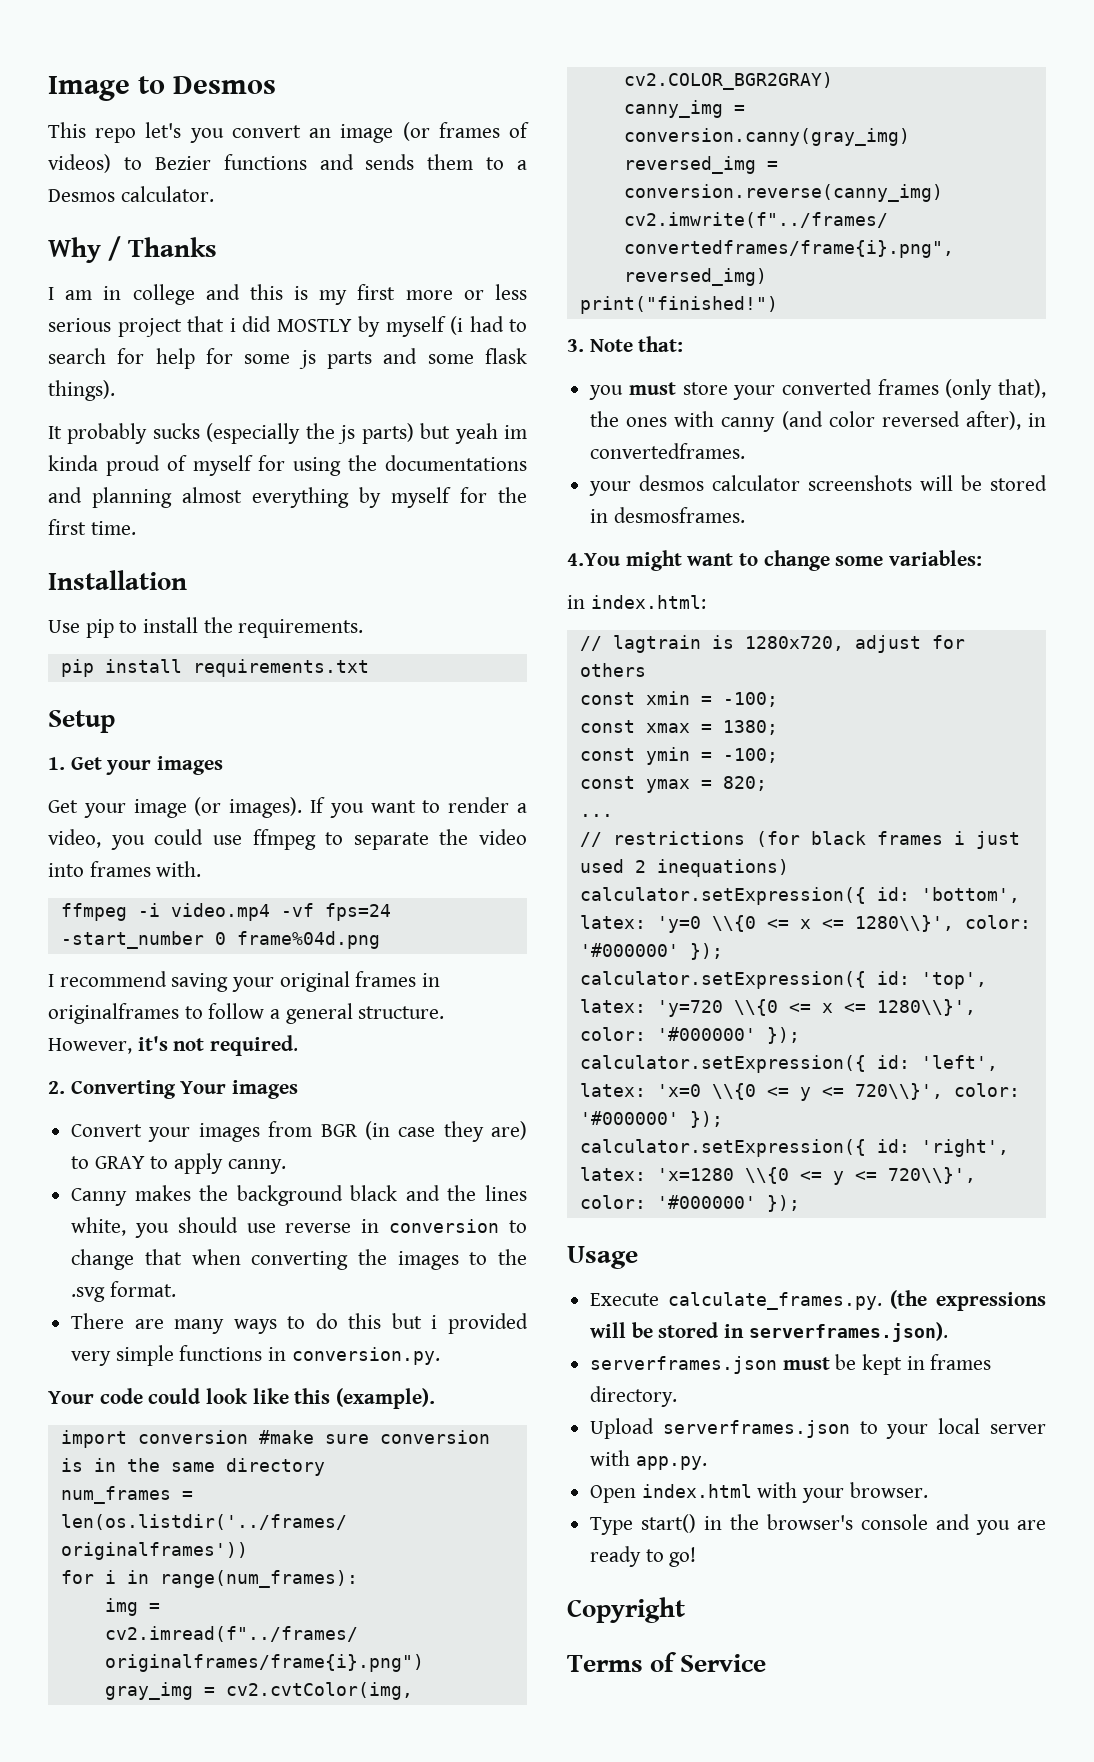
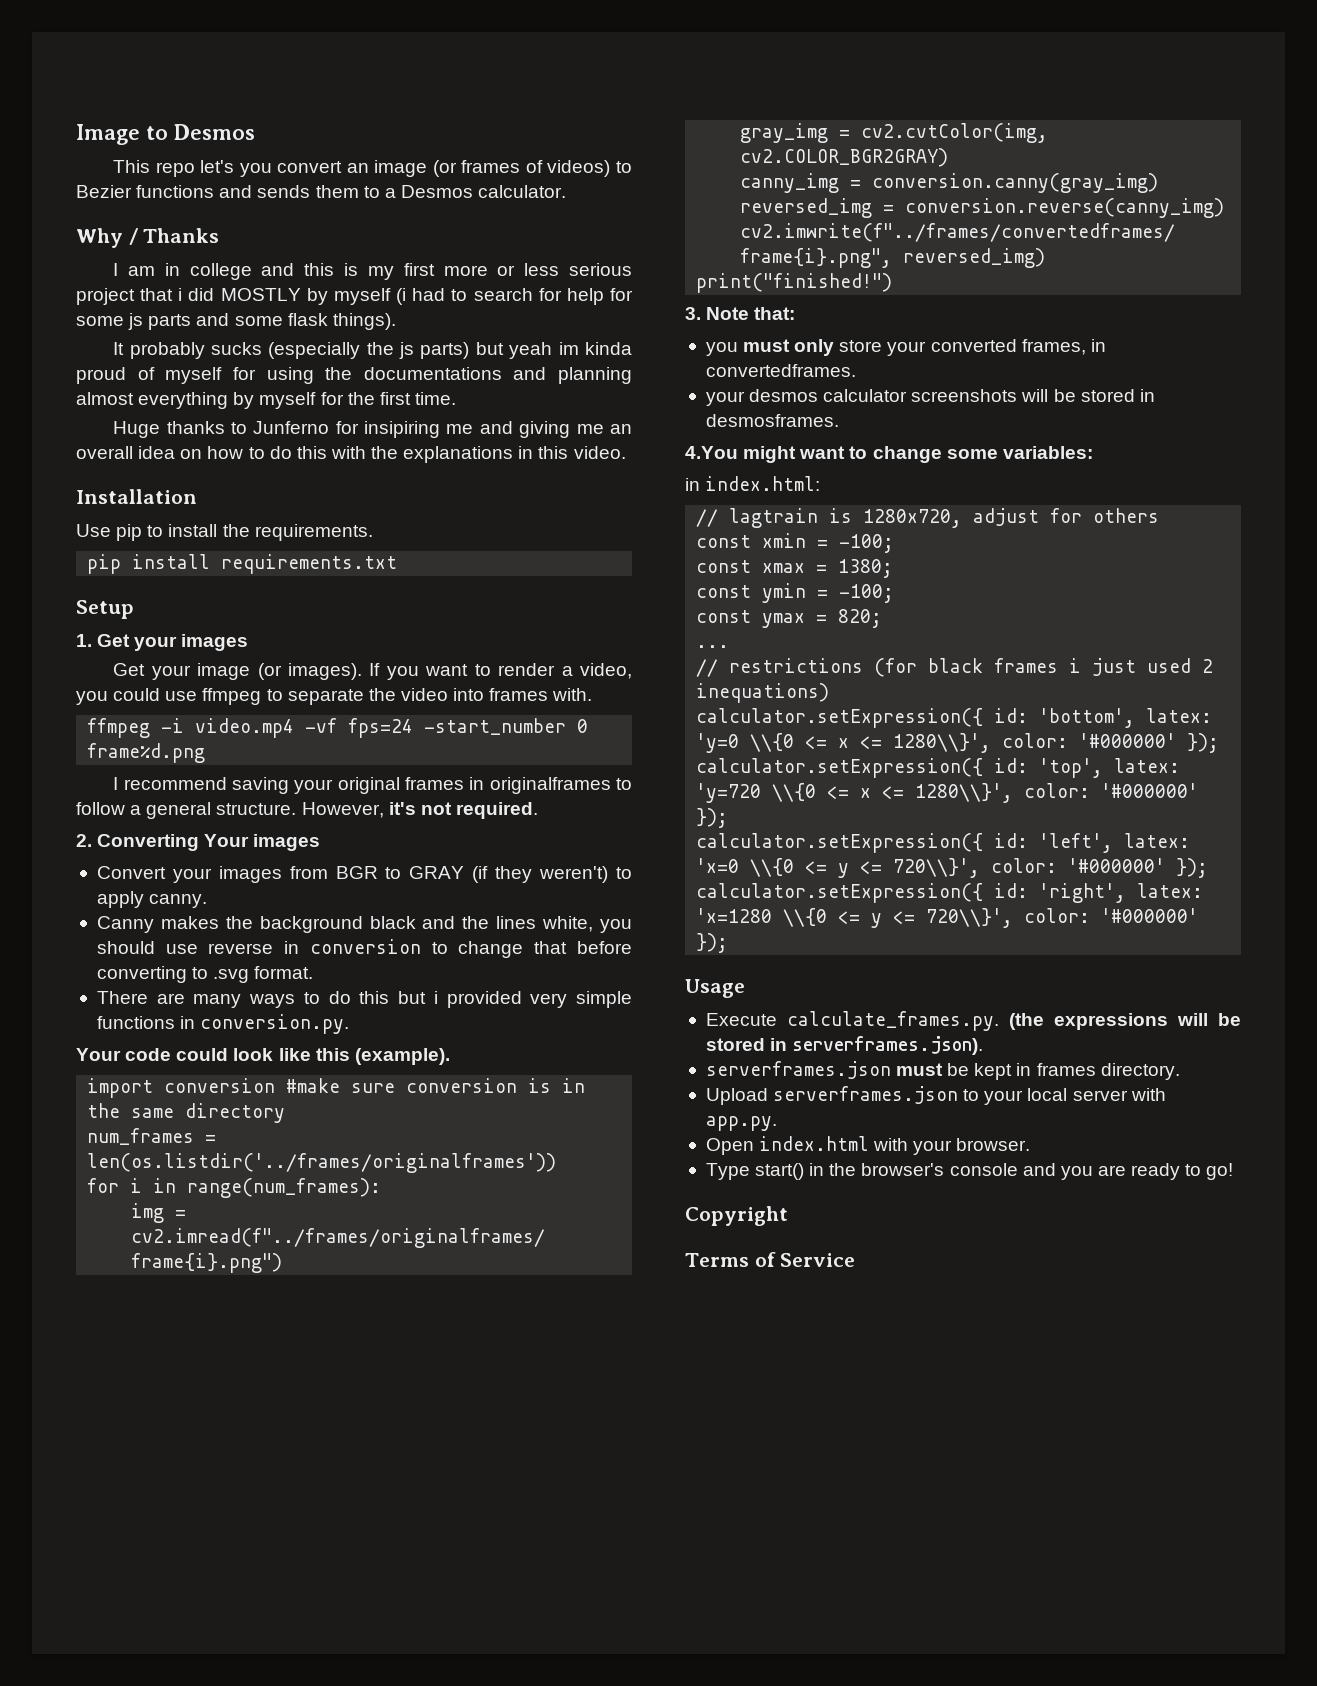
(136, 528) none -> [113,421,632,438] [76,446,626,463] // Huge thanks to Junferno for insipiring me and giving me an overall idea on how to do this with the explanations in this video.
[236,931,380,949] frame%04d.png -> [87,743,206,763] frame%d.png
[364,1121,527,1142] [71,1156,145,1169] (in case they are) to GRAY -> [385,866,609,883] to GRAY (if they weren't)
[191,1249,527,1270] when converting the images to the -> [577,941,632,954] [96,966,209,983] before converting to
(676, 388) none -> [794,339,835,356] only
[877,379,1046,400] [590,411,1021,432] frames (only that), the ones with canny (and color reversed after), -> [1021,339,1086,355] frames,

